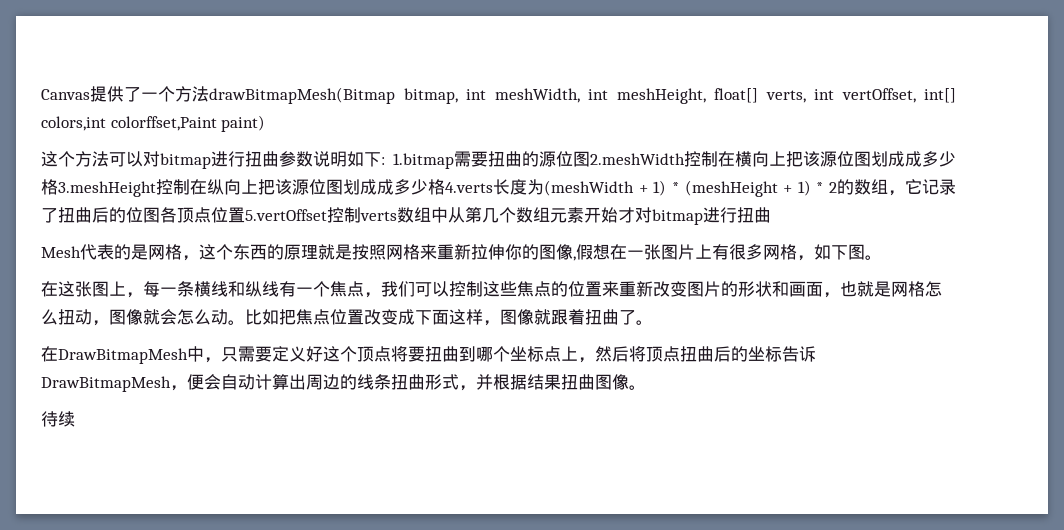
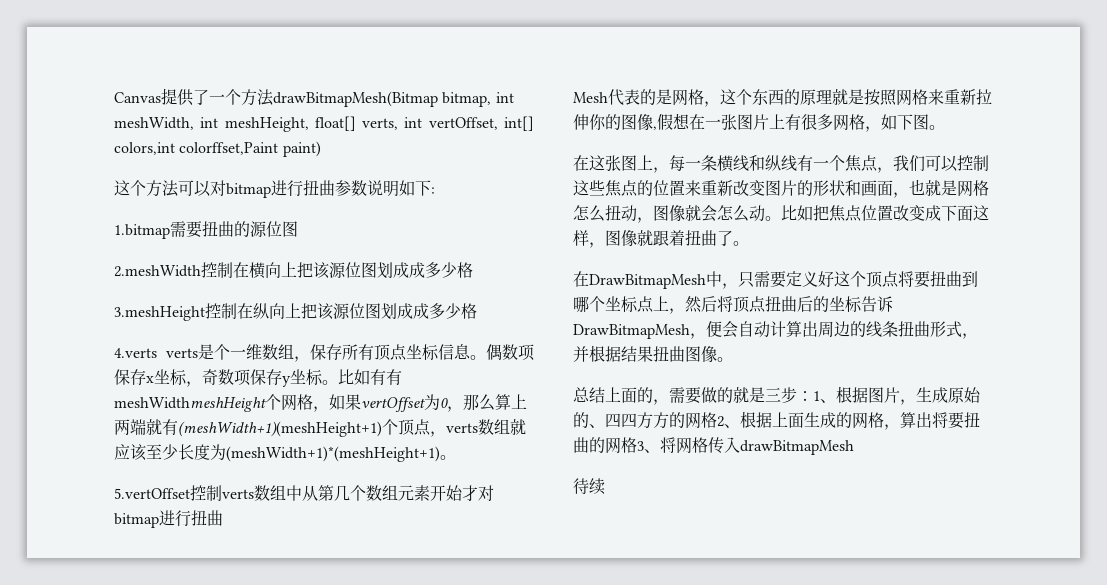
(385, 161) none -> (435, 190) //
(590, 159) none -> (298, 229) //
(58, 187) none -> (473, 270) //
[445,179,956,197] [41,207,245,223] 4.verts长度为(meshWidth + 1) * (meshHeight + 1) * 2的数组，它记录了扭曲后的位图各顶点位置 -> [114,344,535,362] [114,369,402,387] [114,394,527,412] [114,419,526,437] [114,444,456,462] // 4.verts verts是个一维数组，保存所有顶点坐标信息。偶数项保存x坐标，奇数项保存y坐标。比如有有meshWidthmeshHeight个网格，如果vertOffset为0，那么算上两端就有(meshWidth+1)(meshHeight+1)个顶点，verts数组就应该至少长度为(meshWidth+1)*(meshHeight+1)。 //
(646, 387) none -> [573,386,981,405] [573,411,980,430] [573,437,854,455] // 总结上面的，需要做的就是三步：1、根据图片，生成原始的、四四方方的网格2、根据上面生成的网格，算出将要扭曲的网格3、将网格传入drawBitmapMesh

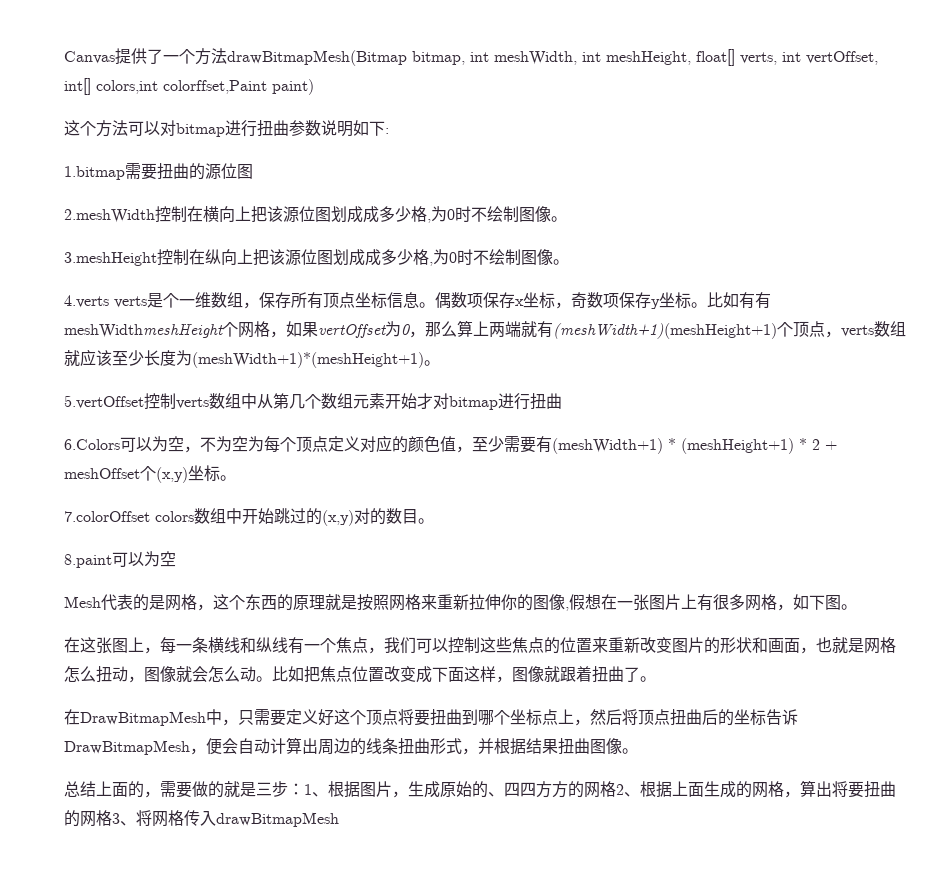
(473, 270) none -> [427,206,567,223] ,为0时不绘制图像。
(477, 311) none -> [429,249,569,266] ,为0时不绘制图像。
(223, 518) none -> [64,435,837,454] [64,465,236,483] [64,508,434,526] [64,551,176,568] // 6.Colors可以为空，不为空为每个顶点定义对应的颜色值，至少需要有(meshWidth+1) * (meshHeight+1) * 2 + meshOffset个(x,y)坐标。 // 7.colorOffset colors数组中开始跳过的(x,y)对的数目。 // 8.paint可以为空
[573,478,605,495] // 待续 -> (339, 819) none

